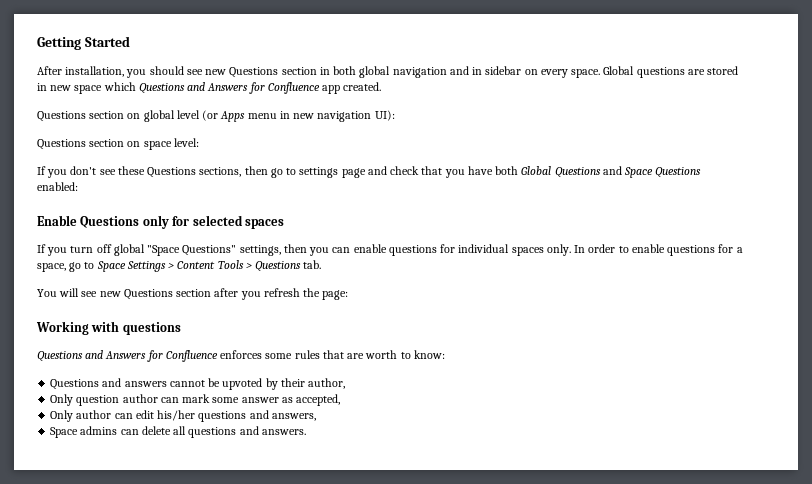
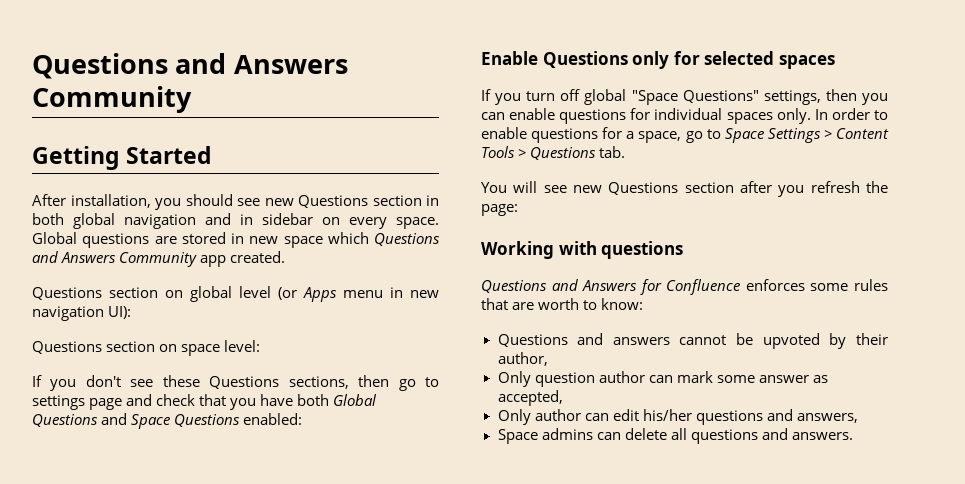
(37, 43) none -> [32,53,348,79] [32,86,192,113] Questions and Answers Community //
[248,82,320,94] for Confluence -> [119,252,198,267] Community

